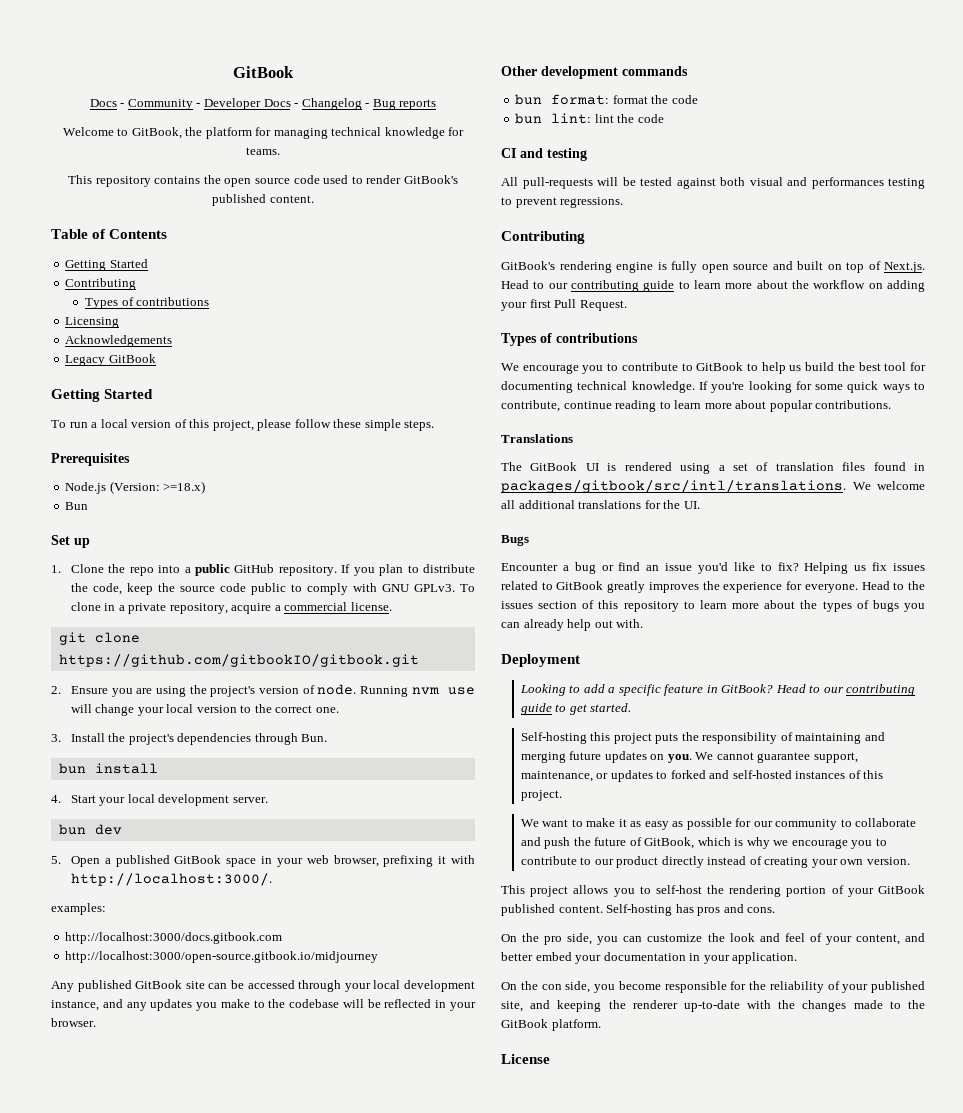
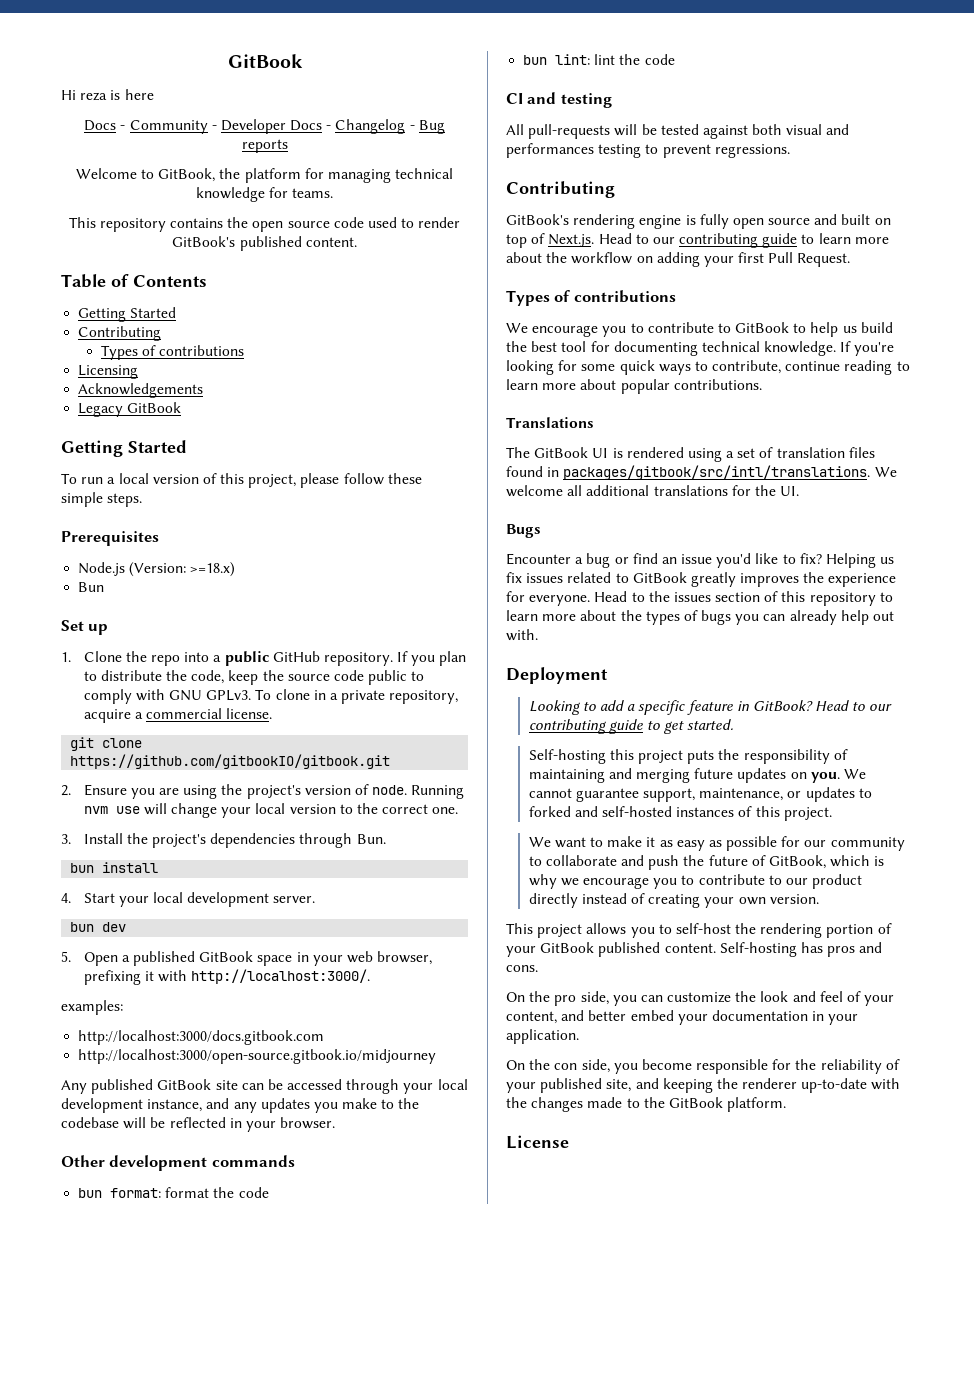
[233,66,294,78] GitBook -> [227,54,303,68] [61,89,154,101] GitBook // Hi reza is here

